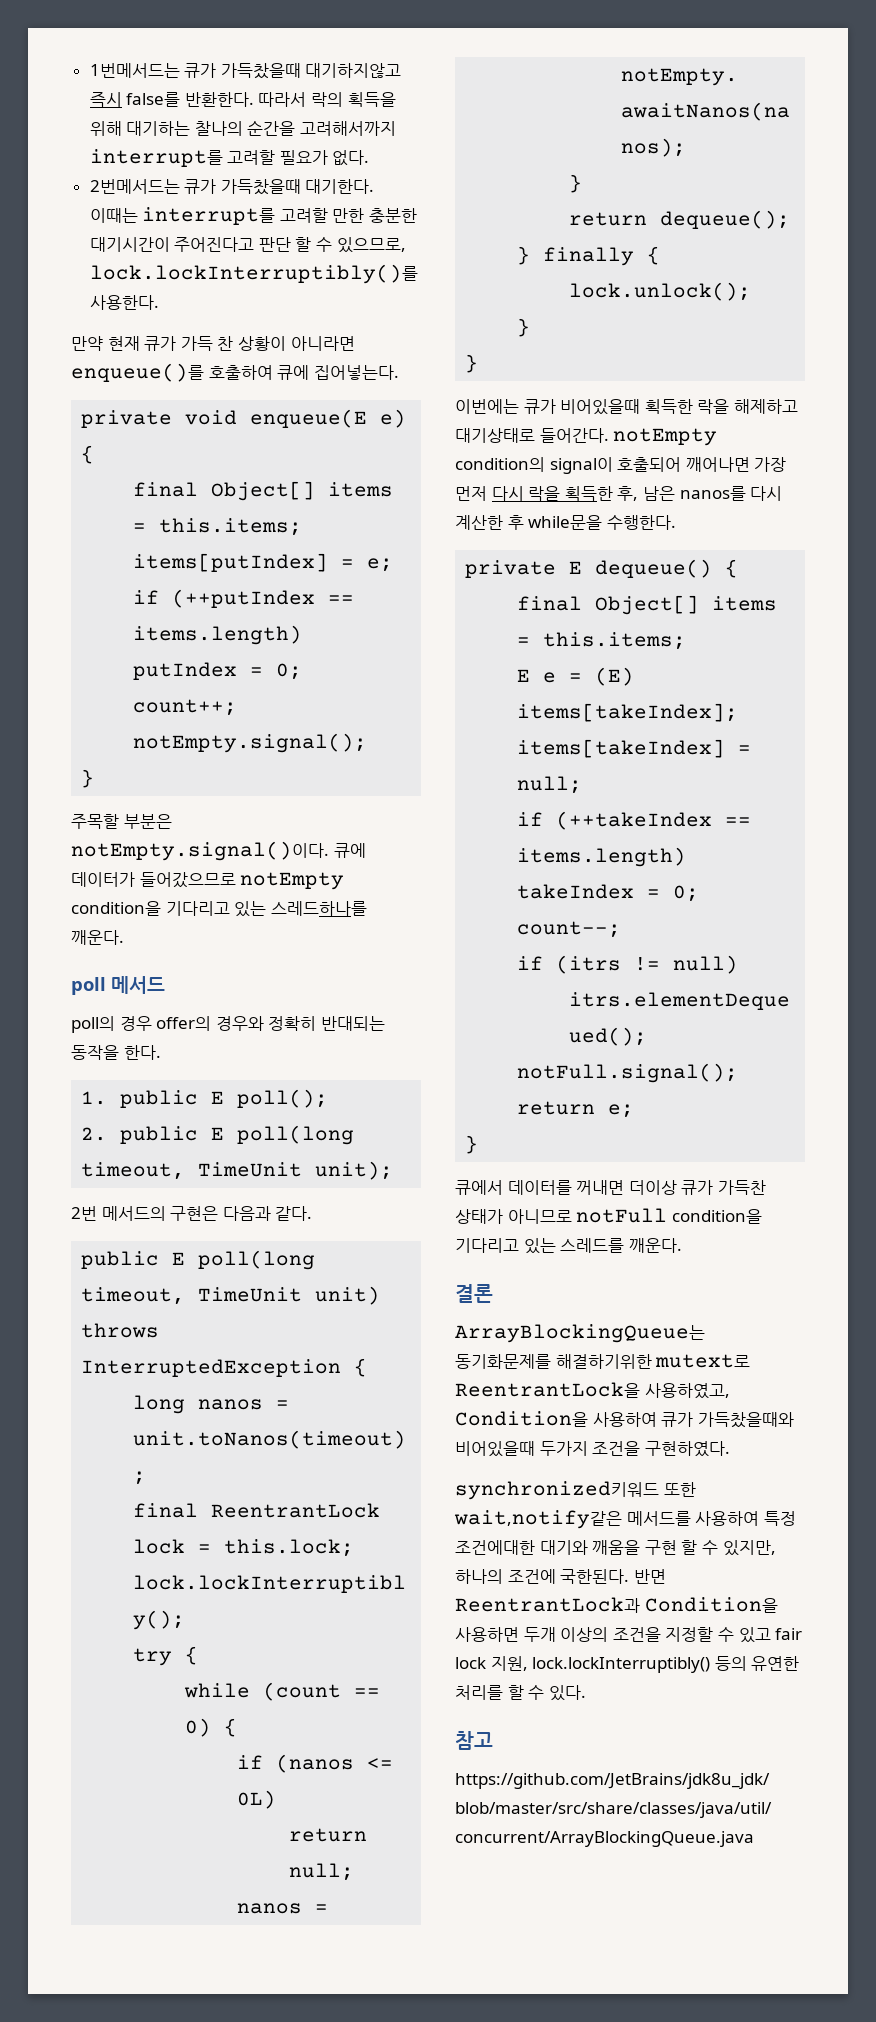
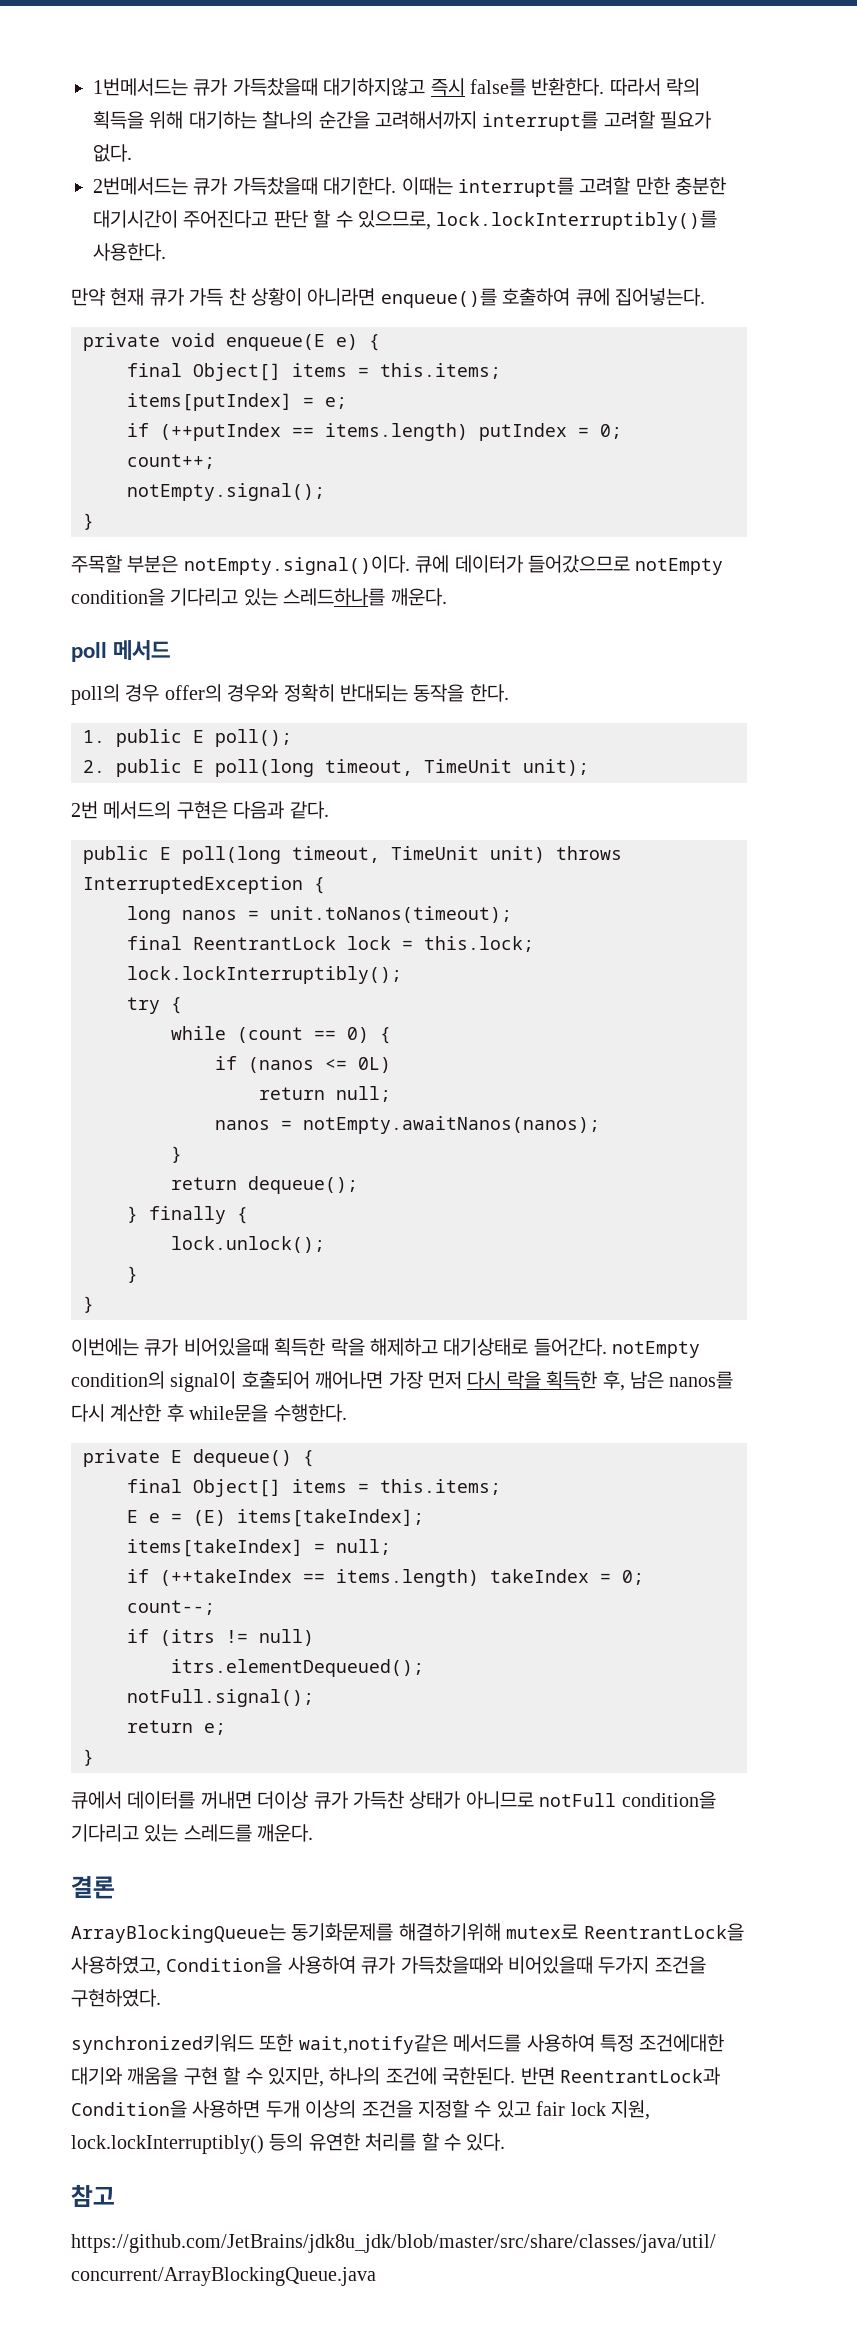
[555,1354,751,1369] 해결하기위한 mutext로 -> [398,1923,579,1941] 해결하기위해 mutex로

